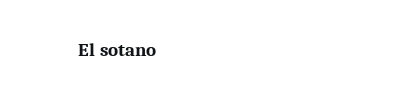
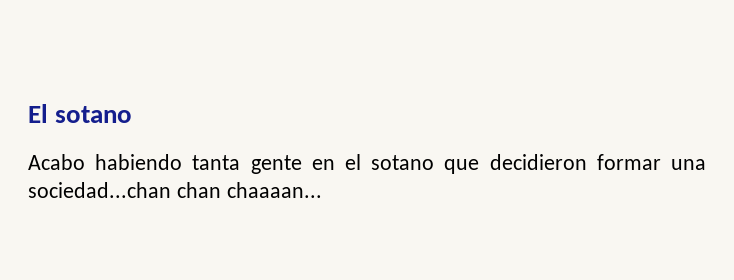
(156, 50) none -> [28,154,706,174] [28,182,322,198] // Acabo habiendo tanta gente en el sotano que decidieron formar una sociedad...chan chan chaaaan...

